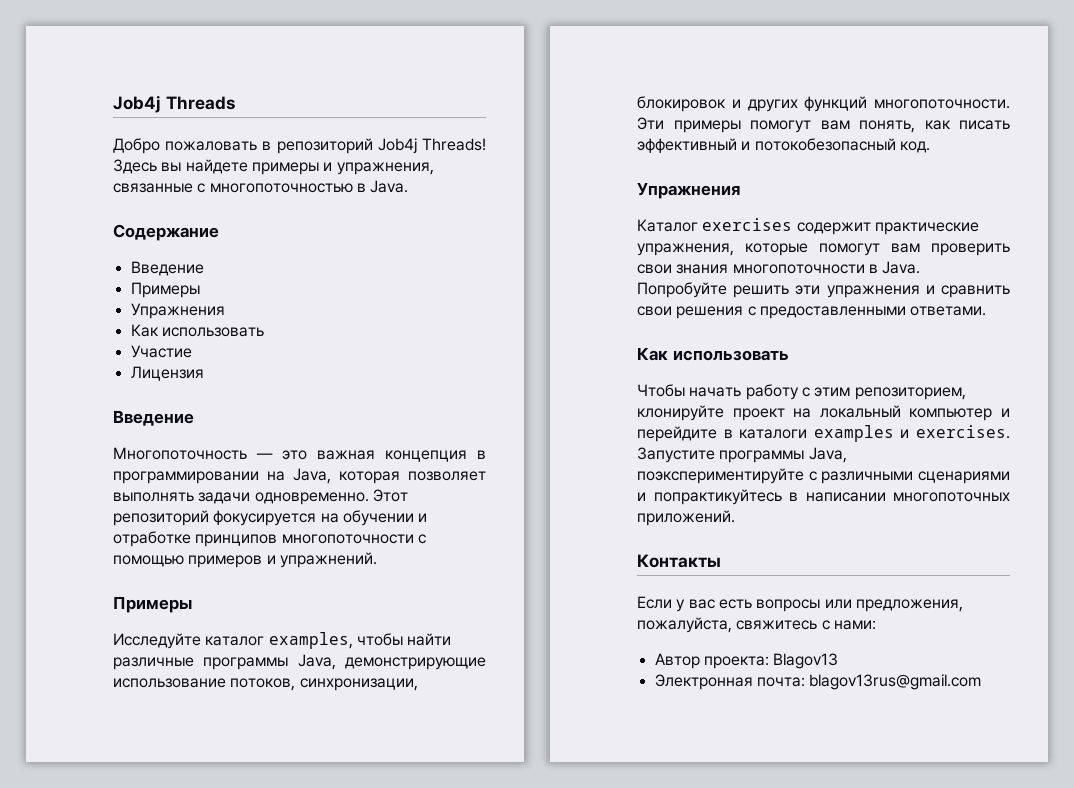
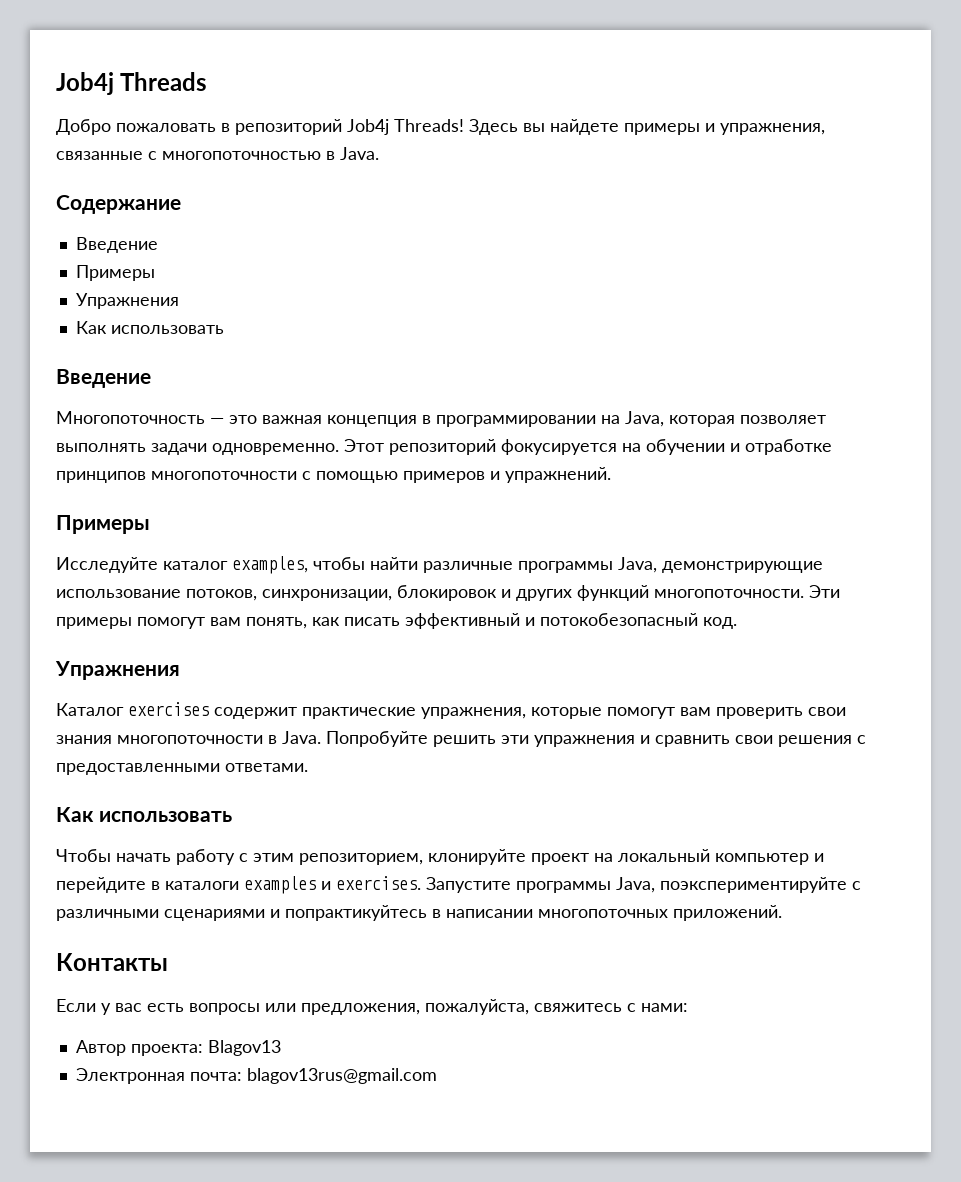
[130,345,192,358] [130,366,204,381] // Участие // Лицензия -> (224, 329) none

